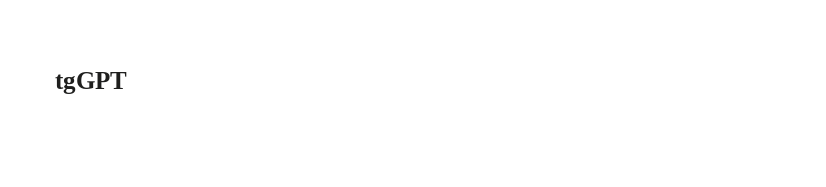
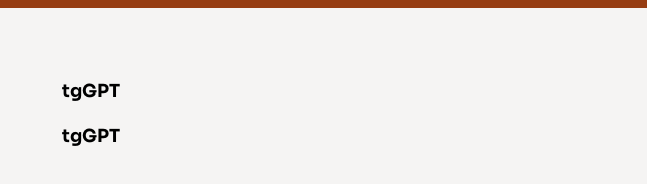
[55,72,127,94] tgGPT -> [62,83,120,101] [62,128,120,146] tgGPT // tgGPT

